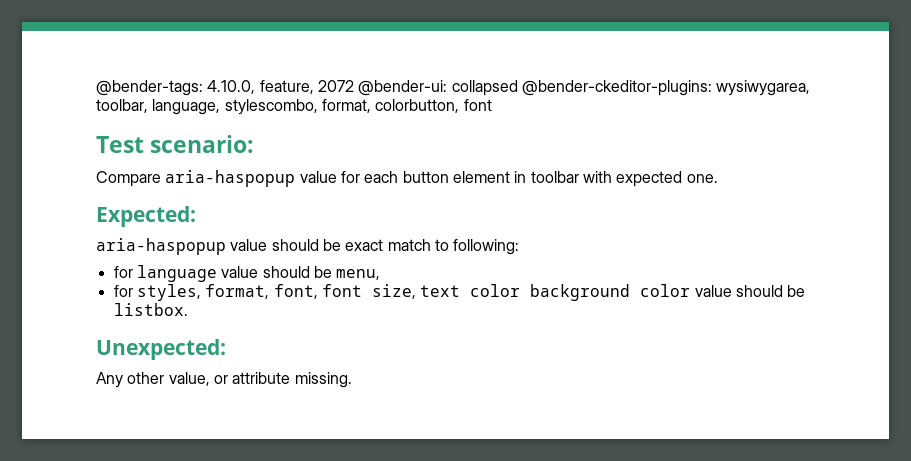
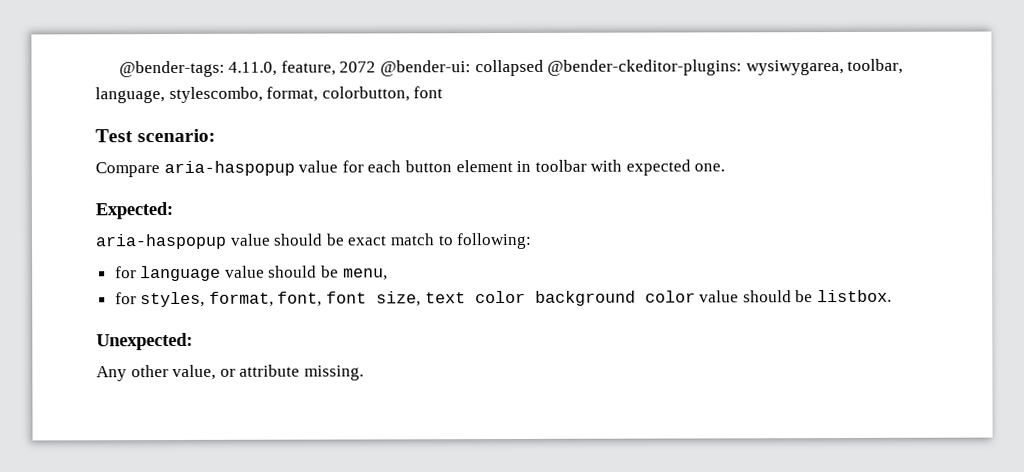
[207,80,256,94] 4.10.0, -> [228,61,278,76] 4.11.0,

